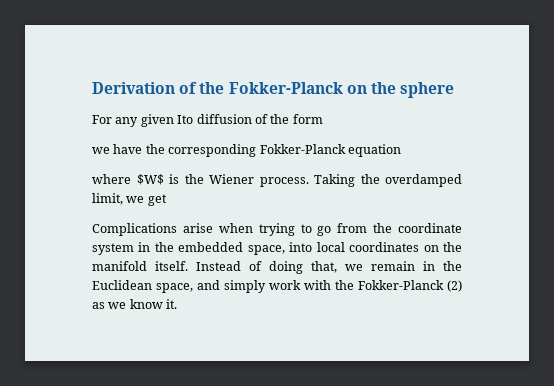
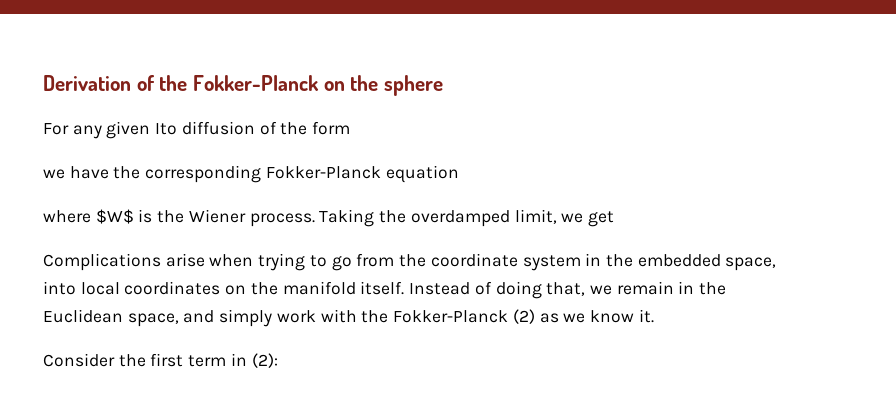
(178, 304) none -> [43,353,278,368] // Consider the first term in (2):

